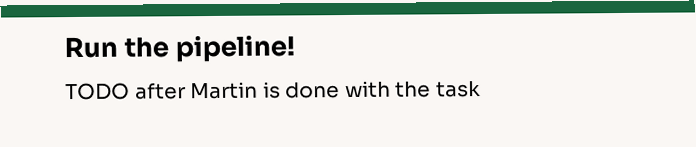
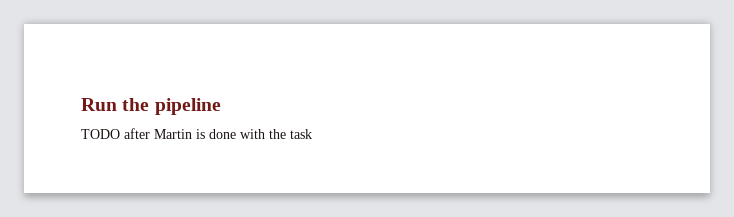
[175,35,296,63] pipeline! -> [154,98,221,115] pipeline

